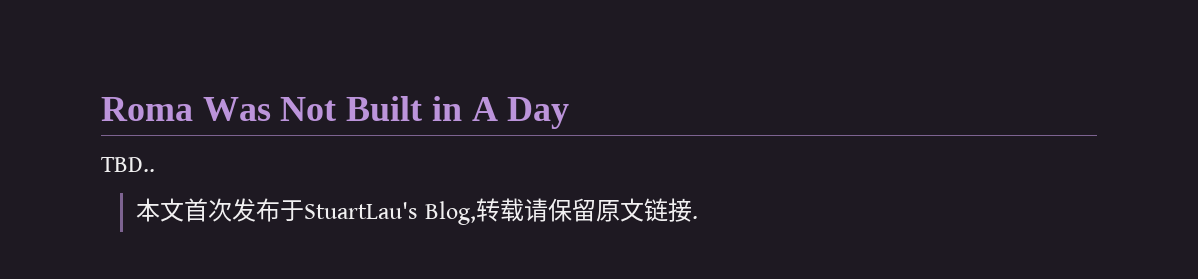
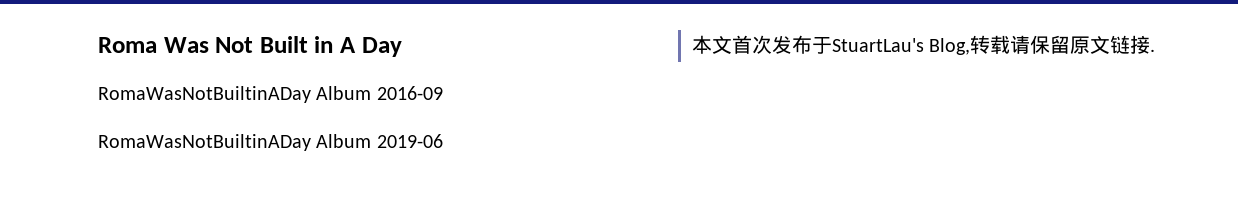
[101,157,155,172] TBD.. -> [98,86,443,103] [98,134,443,151] RomaWasNotBuiltinADay Album 2016-09 // RomaWasNotBuiltinADay Album 2019-06

